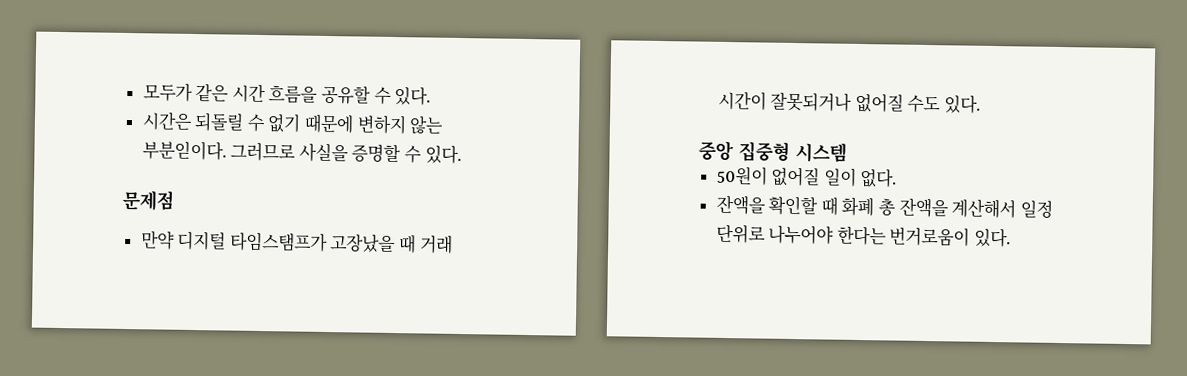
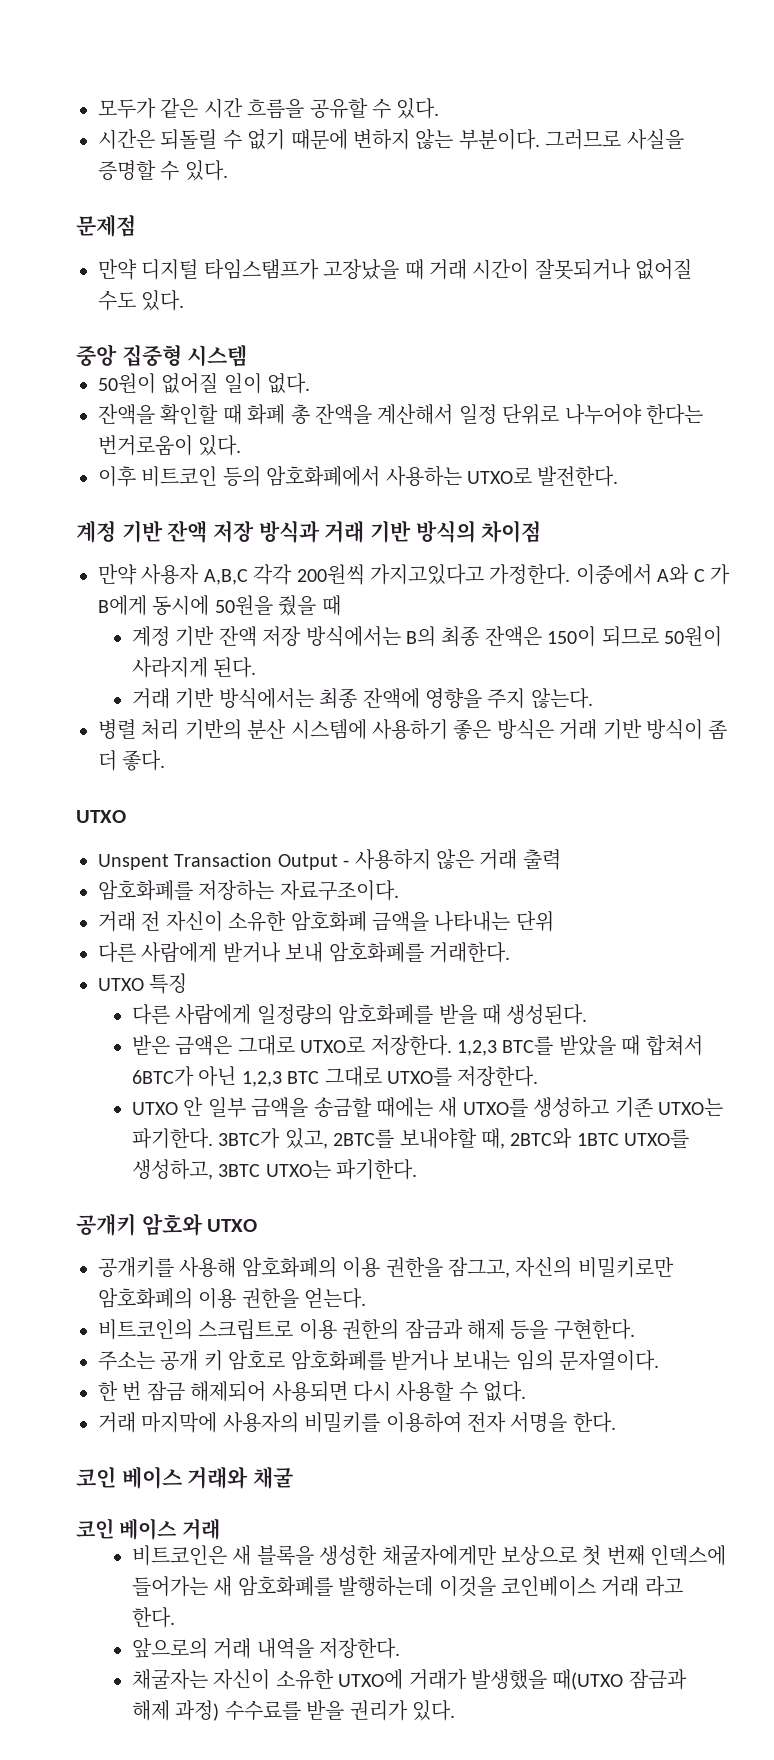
[141,140,227,161] 부분읻이다. -> [458,129,540,150] 부분이다.
(1012, 238) none -> [98,465,619,487] [76,520,542,543] [98,564,730,585] [98,595,341,616] [131,626,722,647] [131,657,257,678] [131,688,593,709] [98,719,728,740] [98,750,166,771] [76,810,126,823] [98,849,561,870] [98,879,399,901] [98,910,554,932] [98,941,510,963] [98,973,188,994] [131,1003,588,1025] [131,1035,703,1056] [131,1066,539,1087] [131,1097,723,1118] [131,1128,690,1149] [131,1159,418,1180] [76,1213,258,1236] [98,1256,674,1278] [98,1287,367,1309] [98,1319,635,1340] [98,1349,660,1371] [98,1381,527,1402] [98,1412,616,1433] [76,1466,294,1489] [76,1518,220,1540] [131,1545,727,1566] [131,1575,683,1597] [131,1607,175,1628] [131,1638,401,1659] [131,1669,687,1690] [131,1700,455,1721] // 이후 비트코인 등의 암호화폐에서 사용하는 UTXO로 발전한다. // 계정 기반 잔액 저장 방식과 거래 기반 방식의 차이점 // 만약 사용자 A,B,C 각각 200원씩 가지고있다고 가정한다. 이중에서 A와 C 가 B에게 동시에 50원을 줬을 때 // 계정 기반 잔액 저장 방식에서는 B의 최종 잔액은 150이 되므로 50원이 사라지게 된다. // 거래 기반 방식에서는 최종 잔액에 영향을 주지 않는다. // 병렬 처리 기반의 분산 시스템에 사용하기 좋은 방식은 거래 기반 방식이 좀 더 좋다. // UTXO // Unspent Transaction Output - 사용하지 않은 거래 출력 // 암호화폐를 저장하는 자료구조이다. // 거래 전 자신이 소유한 암호화폐 금액을 나타내는 단위 // 다른 사람에게 받거나 보내 암호화폐를 거래한다. // UTXO 특징 // 다른 사람에게 일정량의 암호화폐를 받을 때 생성된다. // 받은 금액은 그대로 UTXO로 저장한다. 1,2,3 BTC를 받았을 때 합쳐서 6BTC가 아닌 1,2,3 BTC 그대로 UTXO를 저장한다. // UTXO 안 일부 금액을 송금할 때에는 새 UTXO를 생성하고 기존 UTXO는 파기한다. 3BTC가 있고, 2BTC를 보내야할 때, 2BTC와 1BTC UTXO를 생성하고, 3BTC UTXO는 파기한다. // 공개키 암호와 UTXO // 공개키를 사용해 암호화폐의 이용 권한을 잠그고, 자신의 비밀키로만 암호화폐의 이용 권한을 얻는다. // 비트코인의 스크립트로 이용 권한의 잠금과 해제 등을 구현한다. // 주소는 공개 키 암호로 암호화폐를 받거나 보내는 임의 문자열이다. // 한 번 잠금 해제되어 사용되면 다시 사용할 수 없다. // 거래 마지막에 사용자의 비밀키를 이용하여 전자 서명을 한다. // 코인 베이스 거래와 채굴 // 코인 베이스 거래 // 비트코인은 새 블록을 생성한 채굴자에게만 보상으로 첫 번째 인덱스에 들어가는 새 암호화폐를 발행하는데 이것을 코인베이스 거래 라고 한다. // 앞으로의 거래 내역을 저장한다. // 채굴자는 자신이 소유한 UTXO에 거래가 발생했을 때(UTXO 잠금과 해제 과정) 수수료를 받을 권리가 있다.

